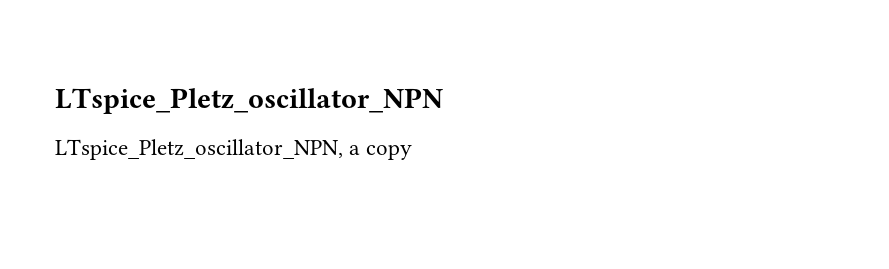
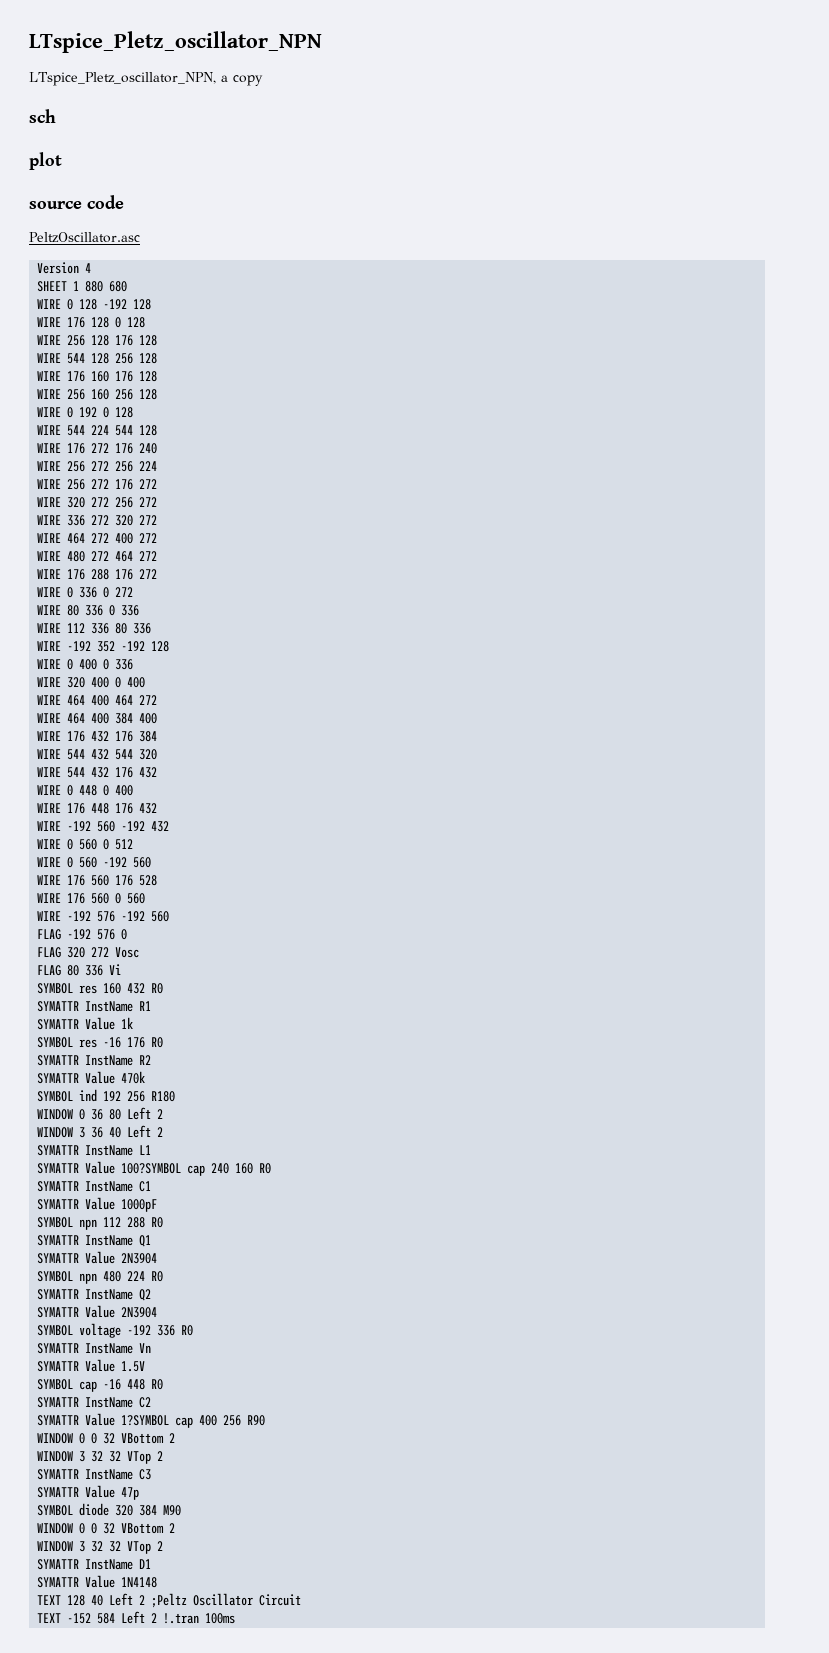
(413, 152) none -> [29,109,56,123] [29,152,62,170] [29,195,124,209] [29,232,140,243] [37,262,92,274] [37,281,128,292] [37,299,152,310] [37,317,146,328] [37,335,158,346] [37,353,158,364] [37,371,158,382] [37,389,158,400] [37,407,134,418] [37,425,158,436] [37,443,158,454] [37,461,158,472] [37,479,158,490] [37,497,158,508] [37,515,158,526] [37,533,158,544] [37,551,158,562] [37,569,158,580] [37,587,134,598] [37,605,140,616] [37,623,152,634] [37,641,170,652] [37,659,134,670] [37,677,146,688] [37,695,158,706] [37,713,158,724] [37,731,158,742] [37,749,158,760] [37,767,158,778] [37,785,134,796] [37,803,158,814] [37,821,170,832] [37,839,134,850] [37,857,152,868] [37,875,158,886] [37,893,146,904] [37,911,170,922] [37,929,128,940] [37,947,140,958] [37,964,122,976] [37,983,164,994] [37,1001,152,1012] [37,1017,134,1030] [37,1037,164,1048] [37,1055,152,1066] [37,1071,146,1084] [37,1089,176,1102] [37,1107,164,1120] [37,1125,164,1138] [37,1145,152,1156] [37,1161,272,1176] [37,1181,152,1192] [37,1197,158,1212] [37,1217,164,1230] [37,1235,152,1247] [37,1251,158,1264] [37,1271,164,1284] [37,1289,152,1301] [37,1305,158,1318] [37,1323,194,1338] [37,1343,152,1354] [37,1359,146,1372] [37,1379,164,1392] [37,1397,152,1408] [37,1413,266,1428] [37,1433,176,1444] [37,1451,164,1464] [37,1469,152,1480] [37,1485,140,1500] [37,1503,182,1516] [37,1523,176,1534] [37,1541,164,1554] [37,1559,152,1570] [37,1575,158,1588] [37,1593,302,1608] [37,1611,236,1624] // sch // plot // source code // PeltzOscillator.asc // Version 4 // SHEET 1 880 680 // WIRE 0 128 -192 128 // WIRE 176 128 0 128 // WIRE 256 128 176 128 // WIRE 544 128 256 128 // WIRE 176 160 176 128 // WIRE 256 160 256 128 // WIRE 0 192 0 128 // WIRE 544 224 544 128 // WIRE 176 272 176 240 // WIRE 256 272 256 224 // WIRE 256 272 176 272 // WIRE 320 272 256 272 // WIRE 336 272 320 272 // WIRE 464 272 400 272 // WIRE 480 272 464 272 // WIRE 176 288 176 272 // WIRE 0 336 0 272 // WIRE 80 336 0 336 // WIRE 112 336 80 336 // WIRE -192 352 -192 128 // WIRE 0 400 0 336 // WIRE 320 400 0 400 // WIRE 464 400 464 272 // WIRE 464 400 384 400 // WIRE 176 432 176 384 // WIRE 544 432 544 320 // WIRE 544 432 176 432 // WIRE 0 448 0 400 // WIRE 176 448 176 432 // WIRE -192 560 -192 432 // WIRE 0 560 0 512 // WIRE 0 560 -192 560 // WIRE 176 560 176 528 // WIRE 176 560 0 560 // WIRE -192 576 -192 560 // FLAG -192 576 0 // FLAG 320 272 Vosc // FLAG 80 336 Vi // SYMBOL res 160 432 R0 // SYMATTR InstName R1 // SYMATTR Value 1k // SYMBOL res -16 176 R0 // SYMATTR InstName R2 // SYMATTR Value 470k // SYMBOL ind 192 256 R180 // WINDOW 0 36 80 Left 2 // WINDOW 3 36 40 Left 2 // SYMATTR InstName L1 // SYMATTR Value 100?SYMBOL cap 240 160 R0 // SYMATTR InstName C1 // SYMATTR Value 1000pF // SYMBOL npn 112 288 R0 // SYMATTR InstName Q1 // SYMATTR Value 2N3904 // SYMBOL npn 480 224 R0 // SYMATTR InstName Q2 // SYMATTR Value 2N3904 // SYMBOL voltage -192 336 R0 // SYMATTR InstName Vn // SYMATTR Value 1.5V // SYMBOL cap -16 448 R0 // SYMATTR InstName C2 // SYMATTR Value 1?SYMBOL cap 400 256 R90 // WINDOW 0 0 32 VBottom 2 // WINDOW 3 32 32 VTop 2 // SYMATTR InstName C3 // SYMATTR Value 47p // SYMBOL diode 320 384 M90 // WINDOW 0 0 32 VBottom 2 // WINDOW 3 32 32 VTop 2 // SYMATTR InstName D1 // SYMATTR Value 1N4148 // TEXT 128 40 Left 2 ;Peltz Oscillator Circuit // TEXT -152 584 Left 2 !.tran 100ms

